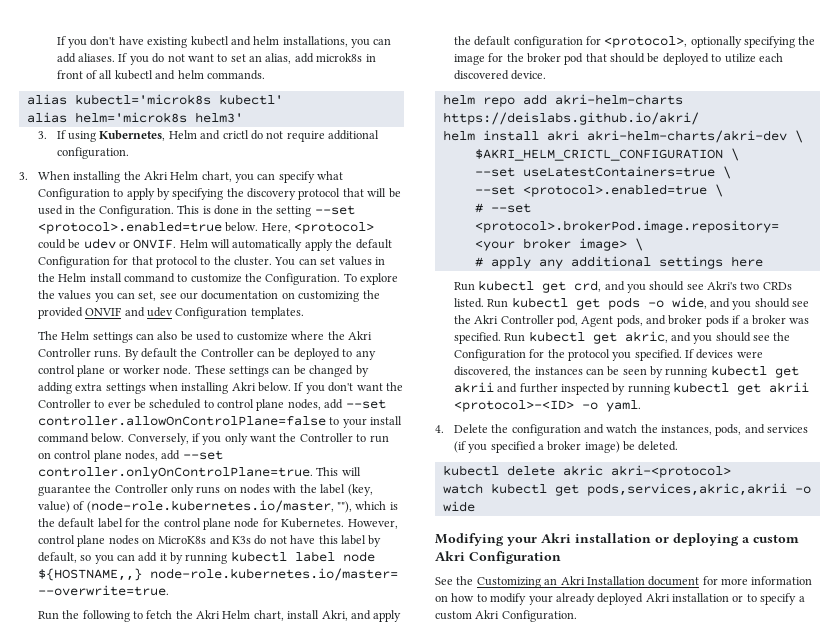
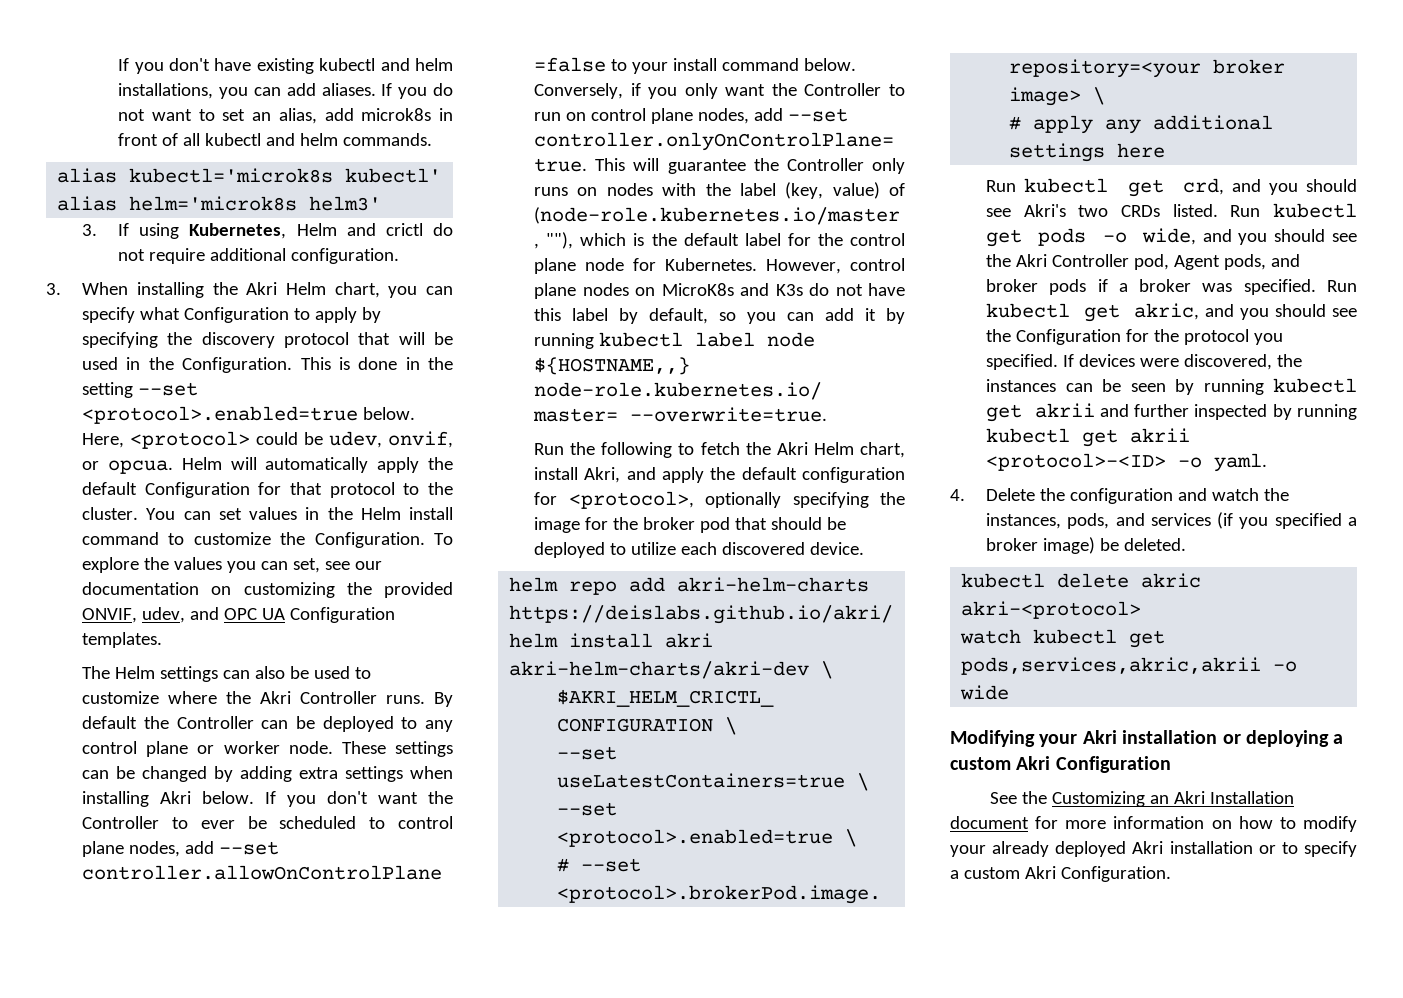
[83,238,177,249] udev or ONVIF. -> [329,431,453,448] [82,460,173,474] udev, onvif, or opcua.
[85,307,173,317] ONVIF and udev -> [82,607,286,623] ONVIF, udev, and OPC UA

